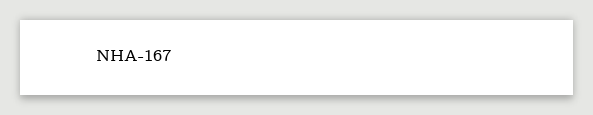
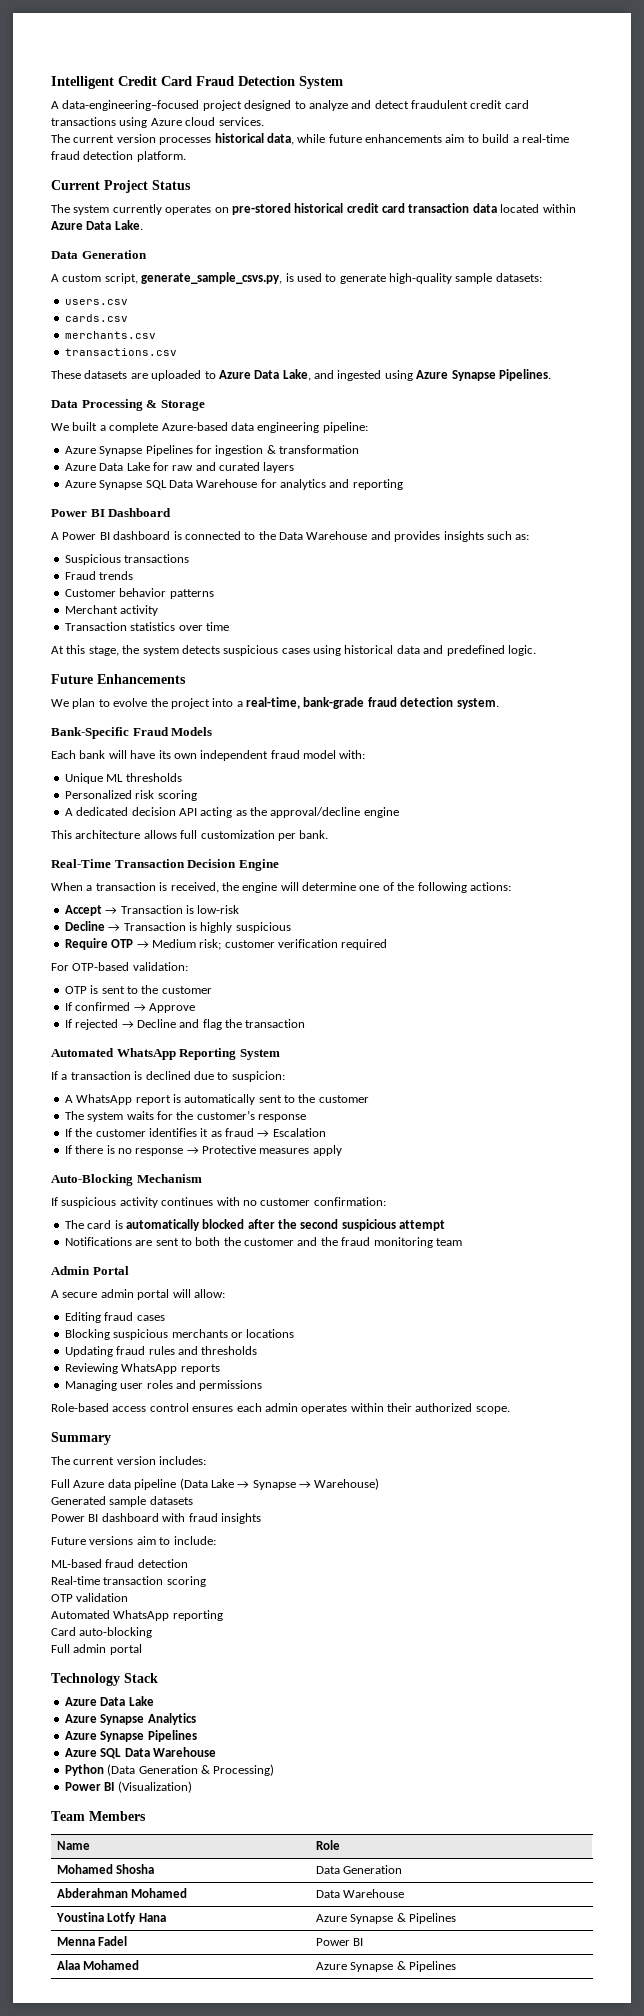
[96,50,171,61] NHA-167 -> [51,76,343,89] [51,100,529,111] [51,117,264,128] [51,133,569,145] [51,151,186,162] [51,180,191,193] [51,203,576,215] [51,220,143,230] [51,250,147,259] [51,272,542,284] [64,299,128,305] [64,314,128,322] [64,331,156,339] [64,348,177,356] [51,369,551,381] [51,399,205,411] [51,422,368,433] [64,445,359,456] [64,462,295,473] [64,479,403,490] [51,508,172,517] [51,531,530,542] [64,554,190,565] [64,571,134,580] [64,588,214,599] [64,605,159,616] [64,622,229,631] [51,645,536,656] [51,674,186,684] [51,697,499,709] [51,727,213,739] [51,750,366,761] [64,773,182,784] [64,790,197,801] [64,807,399,818] [51,830,329,841] [51,859,279,871] [51,882,511,893] [64,905,240,916] [64,921,291,933] [64,938,388,950] [51,962,188,971] [64,985,212,994] [64,1002,195,1013] [64,1019,306,1030] [51,1048,280,1060] [51,1071,285,1082] [64,1094,369,1105] [64,1110,306,1122] [64,1128,326,1137] [64,1145,342,1156] [51,1174,202,1186] [51,1197,386,1208] [64,1219,446,1231] [64,1237,462,1248] [51,1266,129,1275] [51,1289,225,1300] [64,1312,165,1323] [64,1329,295,1340] [64,1346,258,1357] [64,1363,220,1374] [64,1380,263,1391] [51,1403,510,1414] [51,1432,111,1445] [51,1456,207,1465] [51,1478,380,1490] [51,1496,193,1507] [51,1513,261,1524] [51,1536,216,1545] [51,1559,188,1568] [51,1576,206,1587] [51,1593,129,1602] [51,1610,223,1621] [51,1627,153,1638] [51,1644,142,1655] [51,1673,158,1686] [64,1696,154,1706] [64,1713,196,1725] [64,1730,197,1742] [64,1747,216,1759] [64,1764,275,1776] [64,1781,192,1793] [51,1811,146,1821] [56,1841,90,1850] [315,1840,340,1850] [56,1864,155,1874] [315,1865,403,1874] [56,1888,188,1898] [315,1889,405,1898] [55,1912,166,1924] [315,1913,456,1924] [56,1936,128,1946] [315,1938,364,1946] [56,1960,140,1970] [315,1961,456,1972] Intelligent Credit Card Fraud Detection System // A data-engineering–focused project designed to analyze and detect fraudulent credit card transactions using Azure cloud services. // The current version processes historical data, while future enhancements aim to build a real-time fraud detection platform. // Current Project Status // The system currently operates on pre-stored historical credit card transaction data located within Azure Data Lake. // Data Generation // A custom script, generate_sample_csvs.py, is used to generate high-quality sample datasets: // users.csv // cards.csv // merchants.csv // transactions.csv // These datasets are uploaded to Azure Data Lake, and ingested using Azure Synapse Pipelines. // Data Processing & Storage // We built a complete Azure-based data engineering pipeline: // Azure Synapse Pipelines for ingestion & transformation // Azure Data Lake for raw and curated layers // Azure Synapse SQL Data Warehouse for analytics and reporting // Power BI Dashboard // A Power BI dashboard is connected to the Data Warehouse and provides insights such as: // Suspicious transactions // Fraud trends // Customer behavior patterns // Merchant activity // Transaction statistics over time // At this stage, the system detects suspicious cases using historical data and predefined logic. // Future Enhancements // We plan to evolve the project into a real-time, bank-grade fraud detection system. // Bank-Specific Fraud Models // Each bank will have its own independent fraud model with: // Unique ML thresholds // Personalized risk scoring // A dedicated decision API acting as the approval/decline engine // This architecture allows full customization per bank. // Real-Time Transaction Decision Engine // When a transaction is received, the engine will determine one of the following actions: // Accept → Transaction is low-risk // Decline → Transaction is highly suspicious // Require OTP → Medium risk; customer verification required // For OTP-based validation: // OTP is sent to the customer // If confirmed → Approve // If rejected → Decline and flag the transaction // Automated WhatsApp Reporting System // If a transaction is declined due to suspicion: // A WhatsApp report is automatically sent to the customer // The system waits for the customer’s response // If the customer identifies it as fraud → Escalation // If there is no response → Protective measures apply // Auto-Blocking Mechanism // If suspicious activity continues with no customer confirmation: // The card is automatically blocked after the second suspicious attempt // Notifications are sent to both the customer and the fraud monitoring team // Admin Portal // A secure admin portal will allow: // Editing fraud cases // Blocking suspicious merchants or locations // Updating fraud rules and thresholds // Reviewing WhatsApp reports // Managing user roles and permissions // Role-based access control ensures each admin operates within their authorized scope. // Summary // The current version includes: // Full Azure data pipeline (Data Lake → Synapse → Warehouse) // Generated sample datasets // Power BI dashboard with fraud insights // Future versions aim to include: // ML-based fraud detection // Real-time transaction scoring // OTP validation // Automated WhatsApp reporting // Card auto-blocking // Full admin portal // Technology Stack // Azure Data Lake // Azure Synapse Analytics // Azure Synapse Pipelines // Azure SQL Data Warehouse // Python (Data Generation & Processing) // Power BI (Visualization) // Team Members // Name | Role // Mohamed Shosha | Data Generation // Abderahman Mohamed | Data Warehouse // Youstina Lotfy Hana | Azure Synapse & Pipelines // Menna Fadel | Power BI // Alaa Mohamed | Azure Synapse & Pipelines

